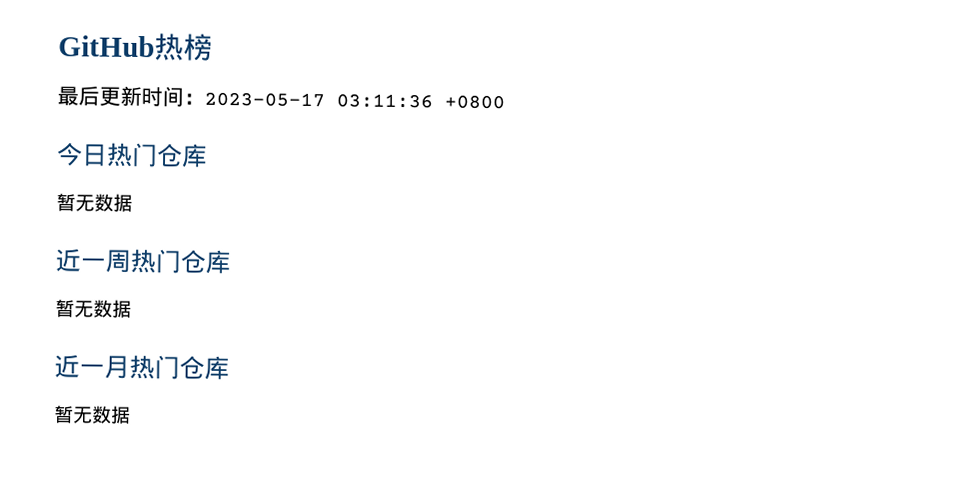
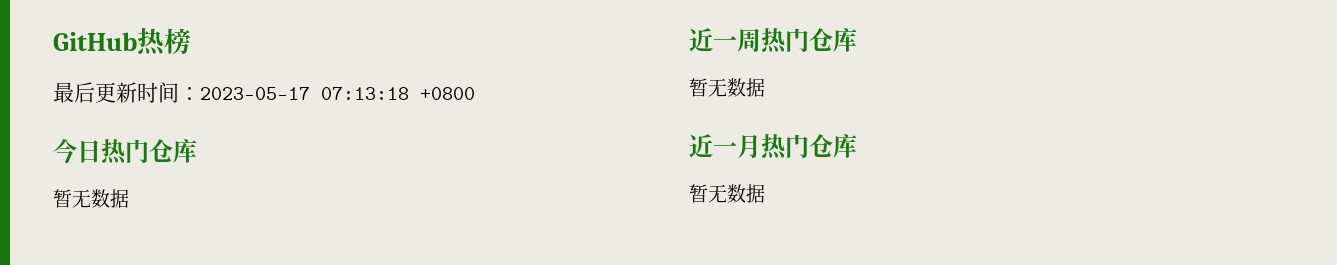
[336,93,433,109] 03:11:36 -> [321,87,409,100] 07:13:18

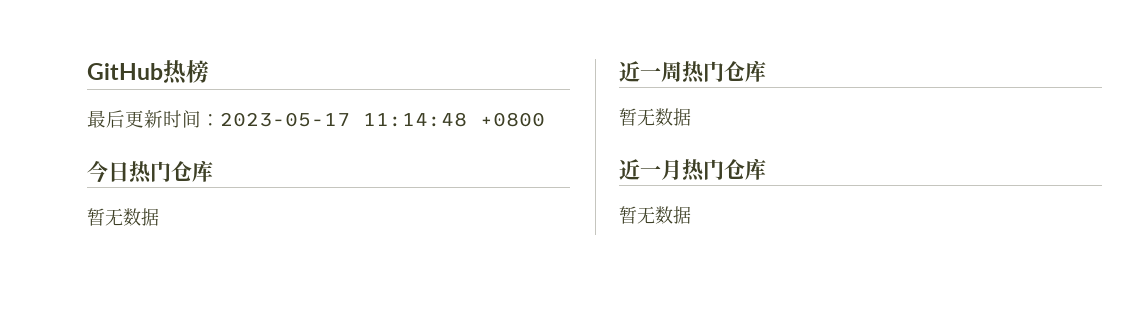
[321,87,409,100] 07:13:18 -> [363,112,467,127] 11:14:48

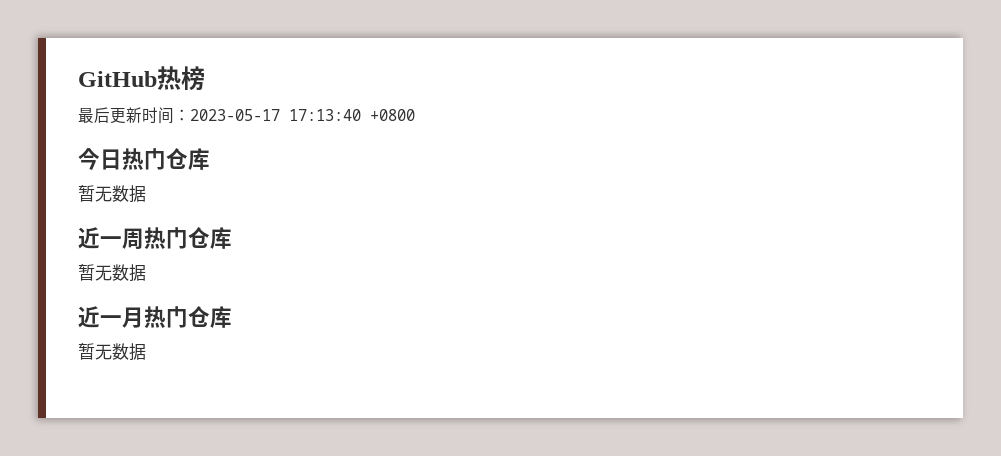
[363,112,467,127] 11:14:48 -> [289,109,361,121] 17:13:40

